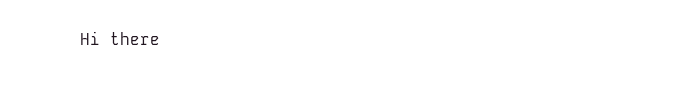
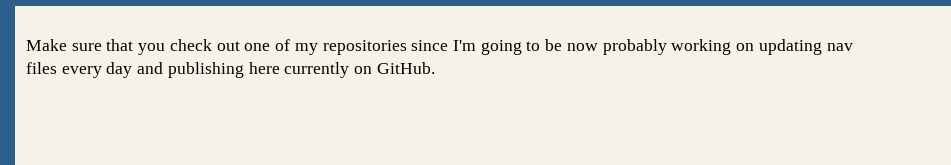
[80,31,160,45] Hi there -> [26,39,853,55] [26,62,435,78] Make sure that you check out one of my repositories since I'm going to be now probably working on updating nav files every day and publishing here currently on GitHub.

